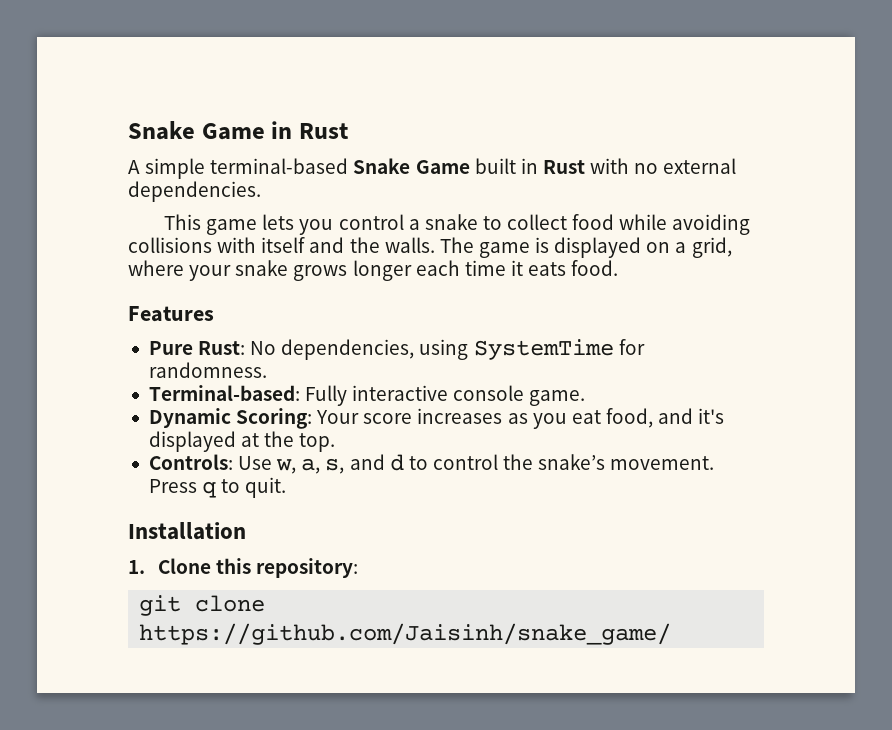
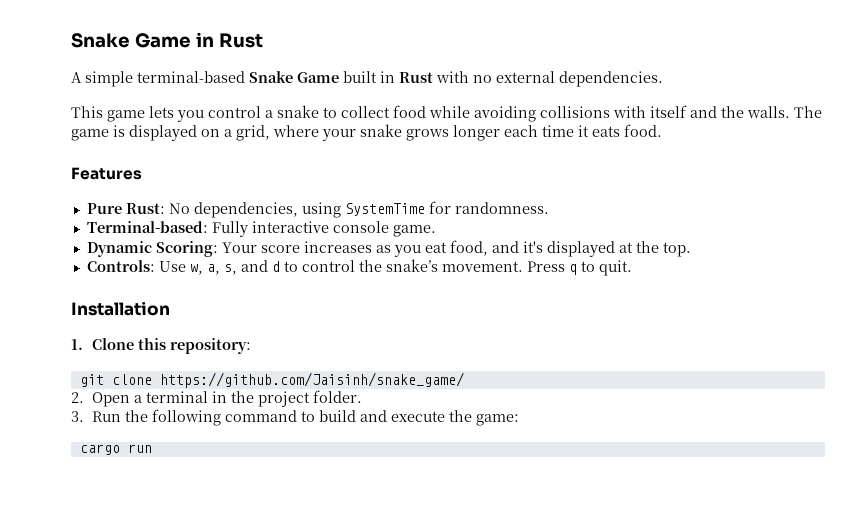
(672, 634) none -> [71,390,363,407] [71,409,520,426] [79,444,152,455] // 2. Open a terminal in the project folder. // 3. Run the following command to build and execute the game: // cargo run

